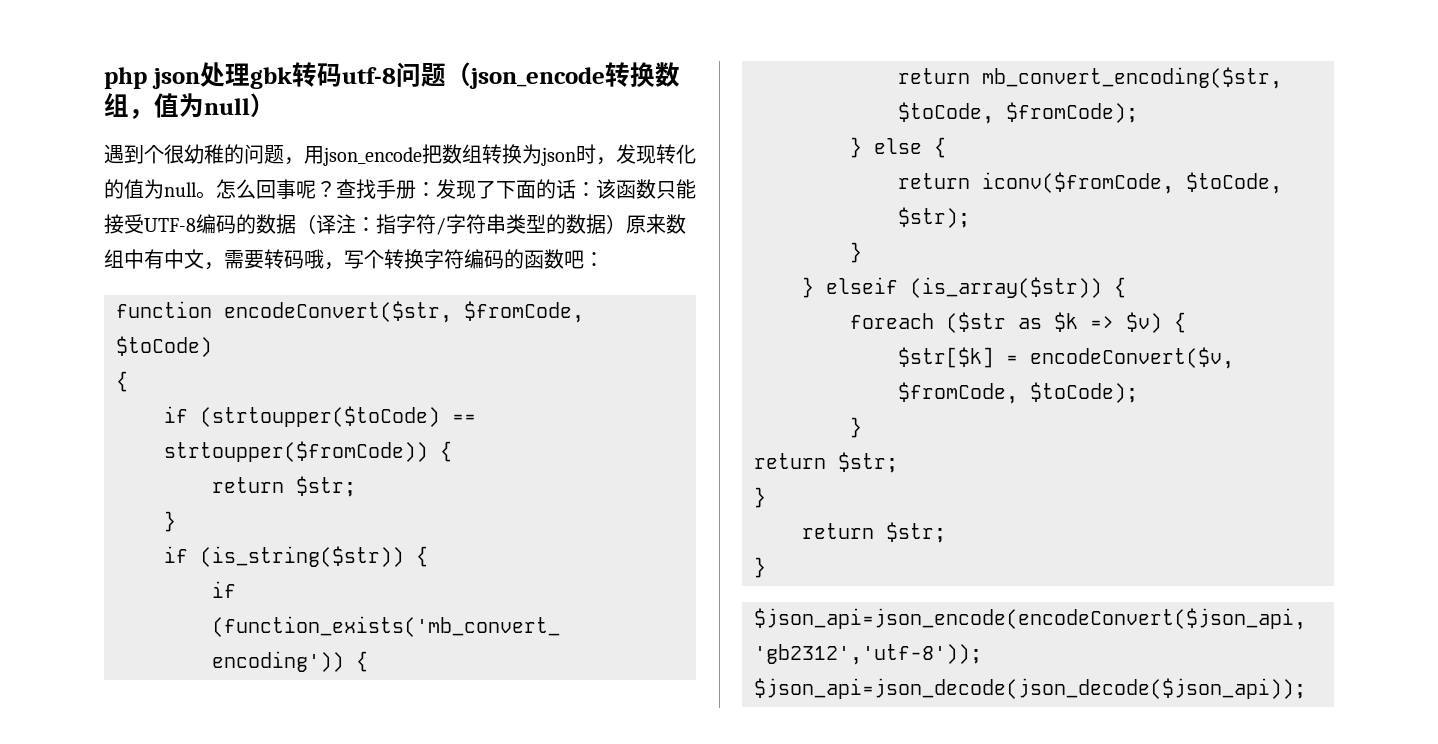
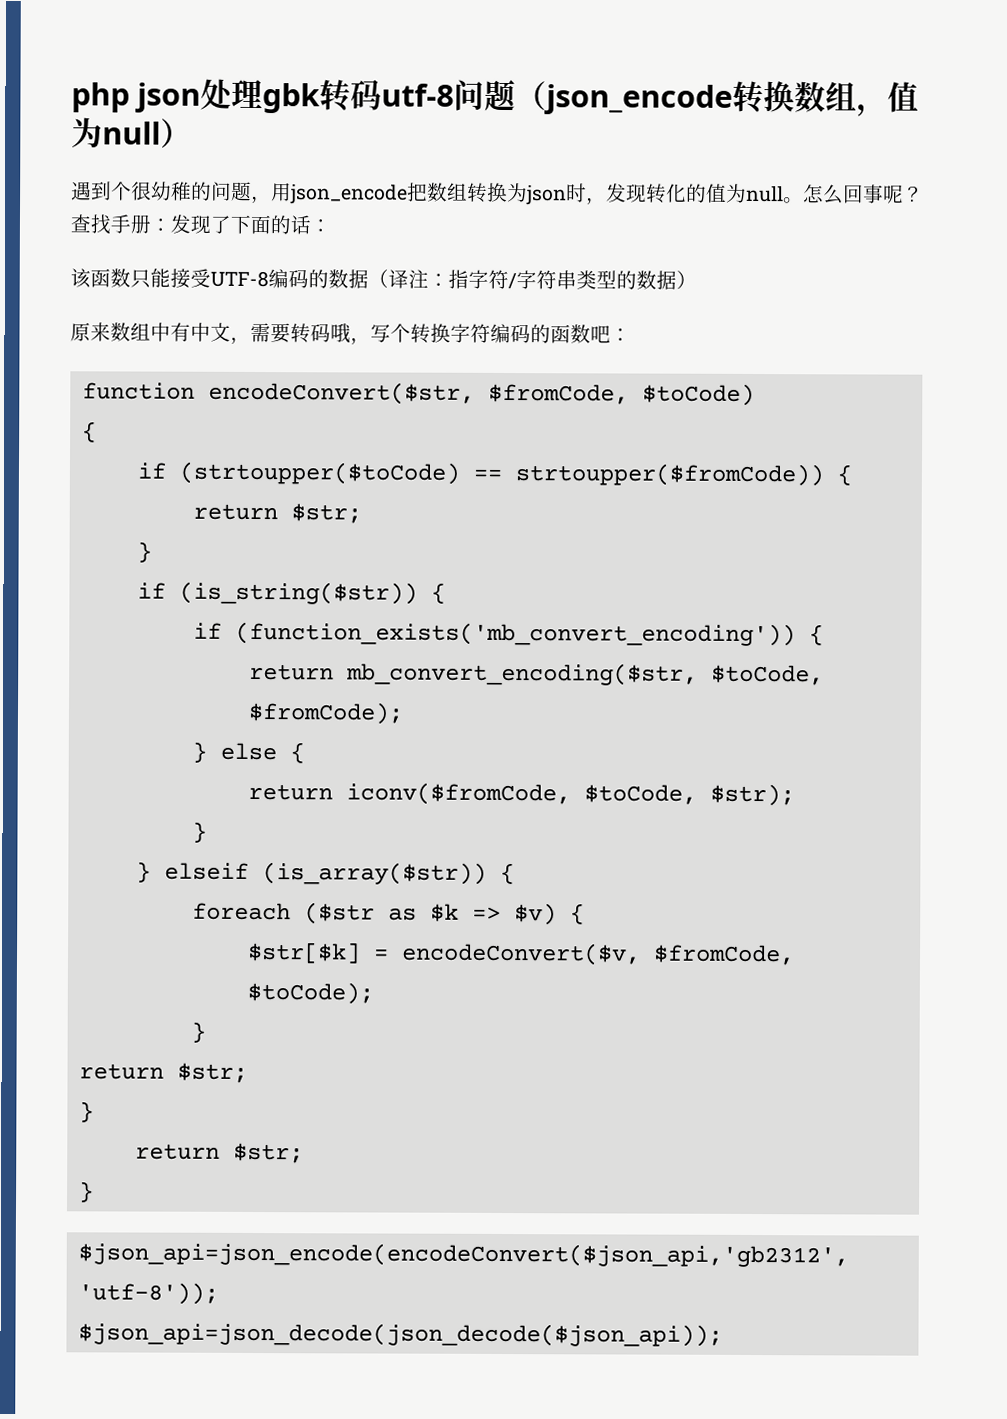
(596, 189) none -> (331, 226) //
(626, 224) none -> (697, 280) //

